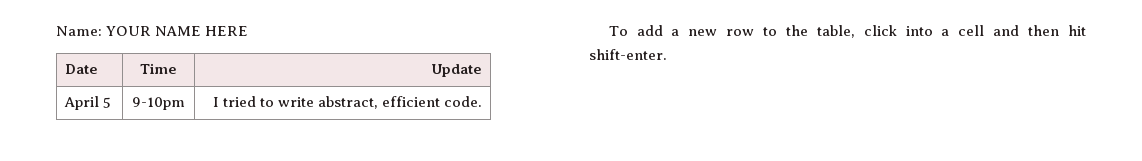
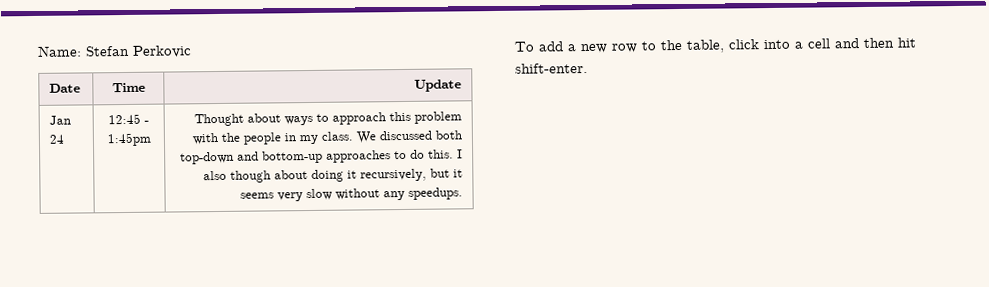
[106,26,249,36] YOUR NAME HERE -> [85,45,192,58] Stefan Perkovic
[64,96,112,110] [132,97,185,110] [212,96,482,109] April 5 | 9-10pm | I tried to write abstract, efficient code. -> [48,115,71,125] [48,134,64,144] [108,113,149,125] [106,132,152,147] [194,111,463,127] [192,130,463,145] [180,149,464,165] [203,168,464,183] [240,187,464,202] Jan 24 | 12:45 - 1:45pm | Thought about ways to approach this problem with the people in my class. We discussed both top-down and bottom-up approaches to do this. I also though about doing it recursively, but it seems very slow without any speedups.

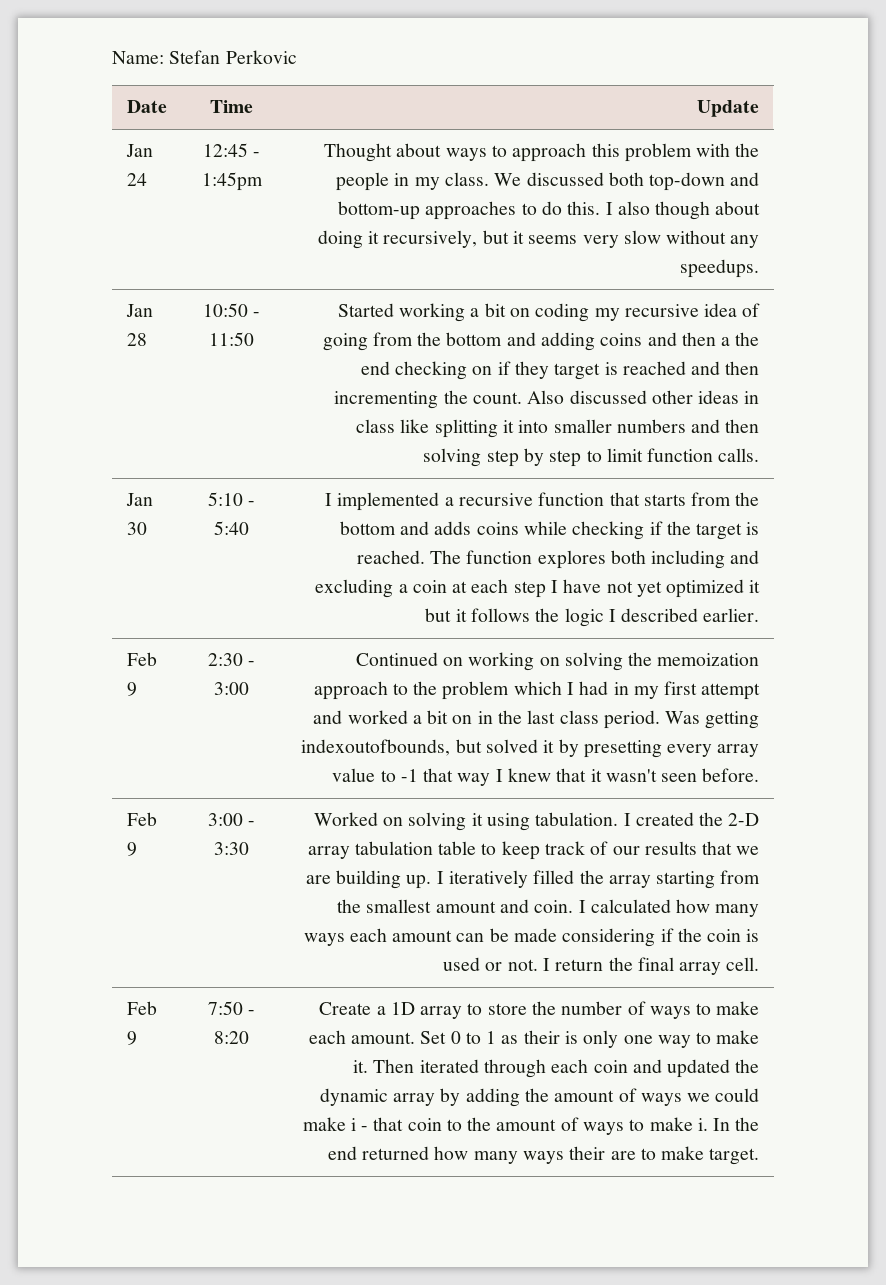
[514,37,916,54] [515,62,588,74] // To add a new row to the table, click into a cell and then hit shift-enter. -> [125,304,153,317] [126,333,147,346] [202,303,261,317] [209,332,254,346] [337,303,761,322] [322,332,760,351] [360,361,760,380] [334,390,760,409] [356,419,760,438] [423,448,760,467] [125,493,153,506] [126,522,147,535] [207,492,256,506] [214,521,249,535] [325,492,760,511] [339,521,760,540] [356,550,760,569] [315,579,761,598] [425,608,760,627] [126,652,157,666] [126,682,137,696] [207,653,256,666] [214,682,249,695] [355,652,760,671] [313,681,761,700] [313,710,760,729] [301,739,760,758] [332,768,760,786] [126,812,157,826] [126,842,137,856] [207,813,256,826] [214,842,249,855] [313,812,760,831] [307,841,760,860] [305,870,761,889] [337,899,760,917] [303,928,760,947] [443,957,760,975] [126,1001,157,1015] [126,1031,137,1045] [207,1001,256,1015] [214,1031,249,1044] [319,1001,760,1019] [308,1030,760,1048] [353,1059,760,1078] [319,1088,760,1107] [302,1117,760,1135] [327,1146,760,1165] // Jan 28 | 10:50 - 11:50 | Started working a bit on coding my recursive idea of going from the bottom and adding coins and then a the end checking on if they target is reached and then incrementing the count. Also discussed other ideas in class like splitting it into smaller numbers and then solving step by step to limit function calls. // Jan 30 | 5:10 - 5:40 | I implemented a recursive function that starts from the bottom and adds coins while checking if the target is reached. The function explores both including and excluding a coin at each step I have not yet optimized it but it follows the logic I described earlier. // Feb 9 | 2:30 - 3:00 | Continued on working on solving the memoization approach to the problem which I had in my first attempt and worked a bit on in the last class period. Was getting indexoutofbounds, but solved it by presetting every array value to -1 that way I knew that it wasn't seen before. // Feb 9 | 3:00 - 3:30 | Worked on solving it using tabulation. I created the 2-D array tabulation table to keep track of our results that we are building up. I iteratively filled the array starting from the smallest amount and coin. I calculated how many ways each amount can be made considering if the coin is used or not. I return the final array cell. // Feb 9 | 7:50 - 8:20 | Create a 1D array to store the number of ways to make each amount. Set 0 to 1 as their is only one way to make it. Then iterated through each coin and updated the dynamic array by adding the amount of ways we could make i - that coin to the amount of ways to make i. In the end returned how many ways their are to make target.

